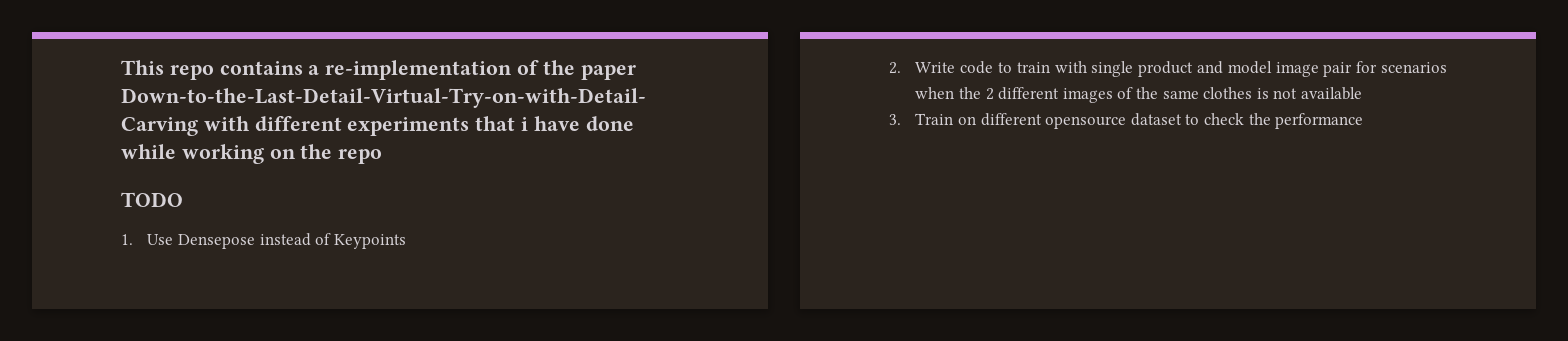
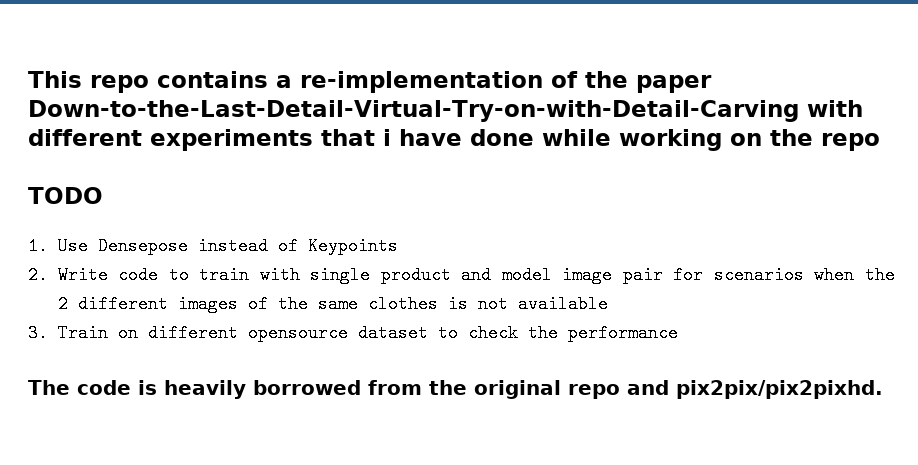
(1364, 121) none -> [28,380,883,399] // The code is heavily borrowed from the original repo and pix2pix/pix2pixhd.

